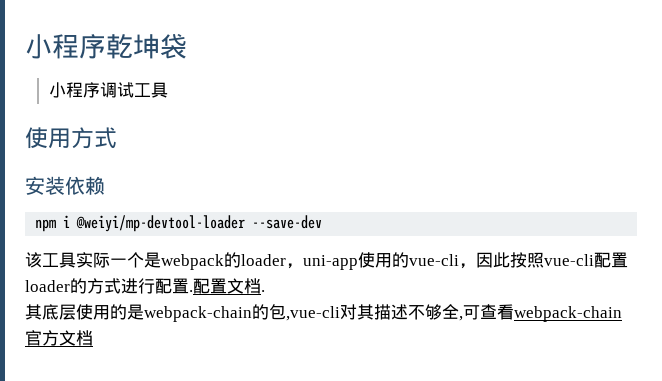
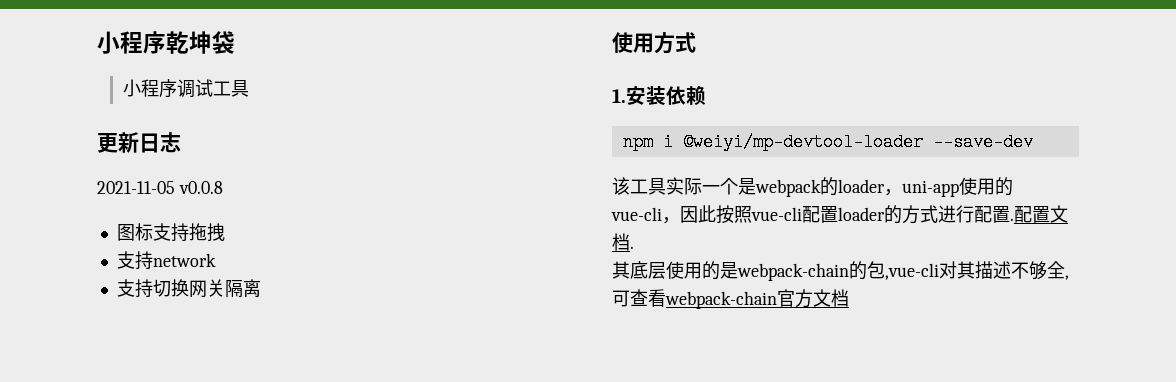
(168, 90) none -> [97,132,181,153] [97,181,223,194] [116,223,225,242] [116,251,216,270] [116,279,261,298] // 更新日志 // 2021-11-05 v0.0.8 // 图标支持拖拽 // 支持network // 支持切换网关隔离
(117, 138) none -> [612,89,626,103] 1.

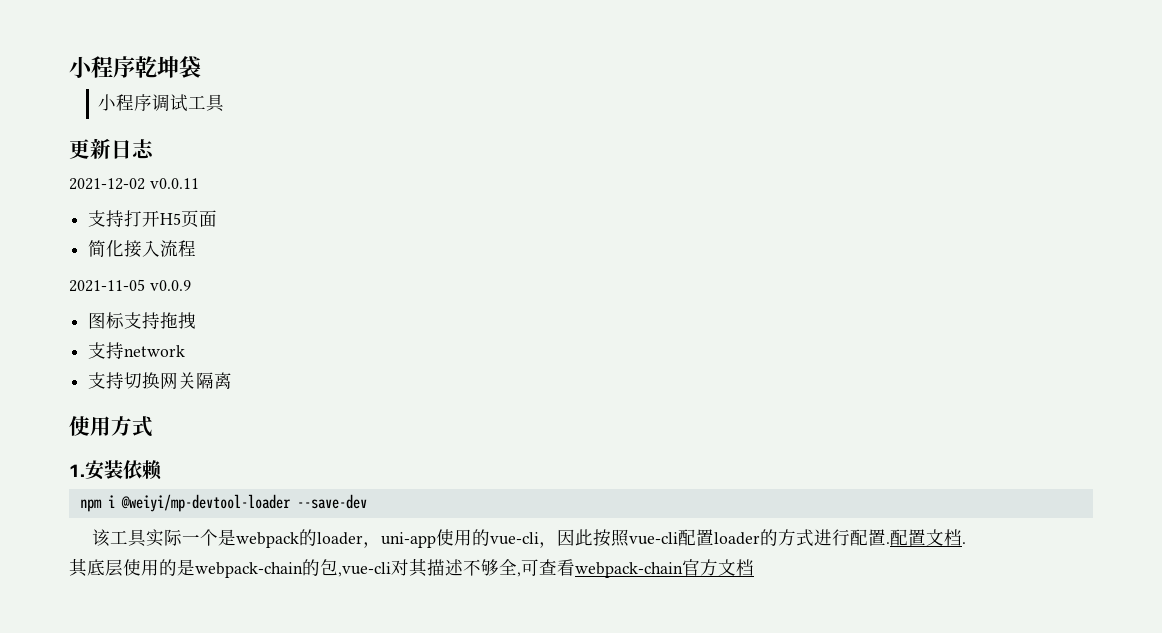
(181, 142) none -> [69,178,199,190] [88,210,218,228] [88,240,197,258] // 2021-12-02 v0.0.11 // 支持打开H5页面 // 简化接入流程
[178,181,223,194] v0.0.8 -> [149,280,191,291] v0.0.9

